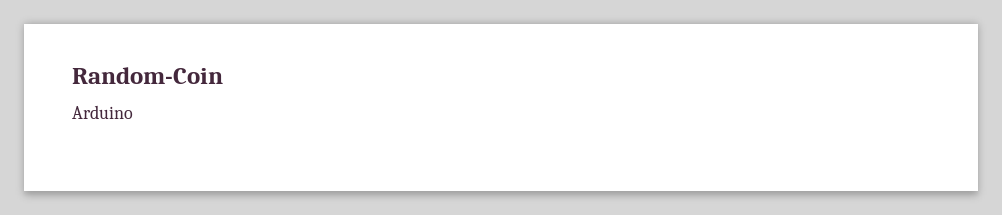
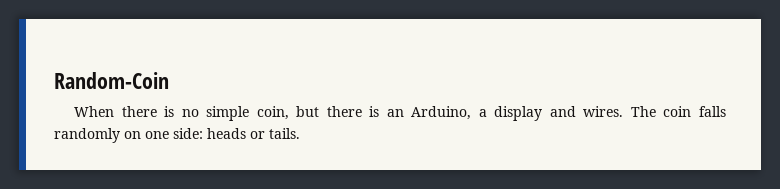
[72,105,133,119] Arduino -> [74,106,726,121] [54,128,300,143] When there is no simple coin, but there is an Arduino, a display and wires. The coin falls randomly on one side: heads or tails.

